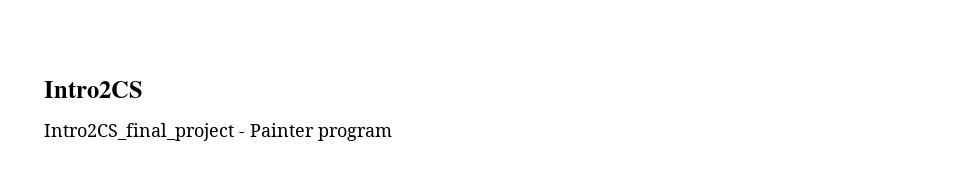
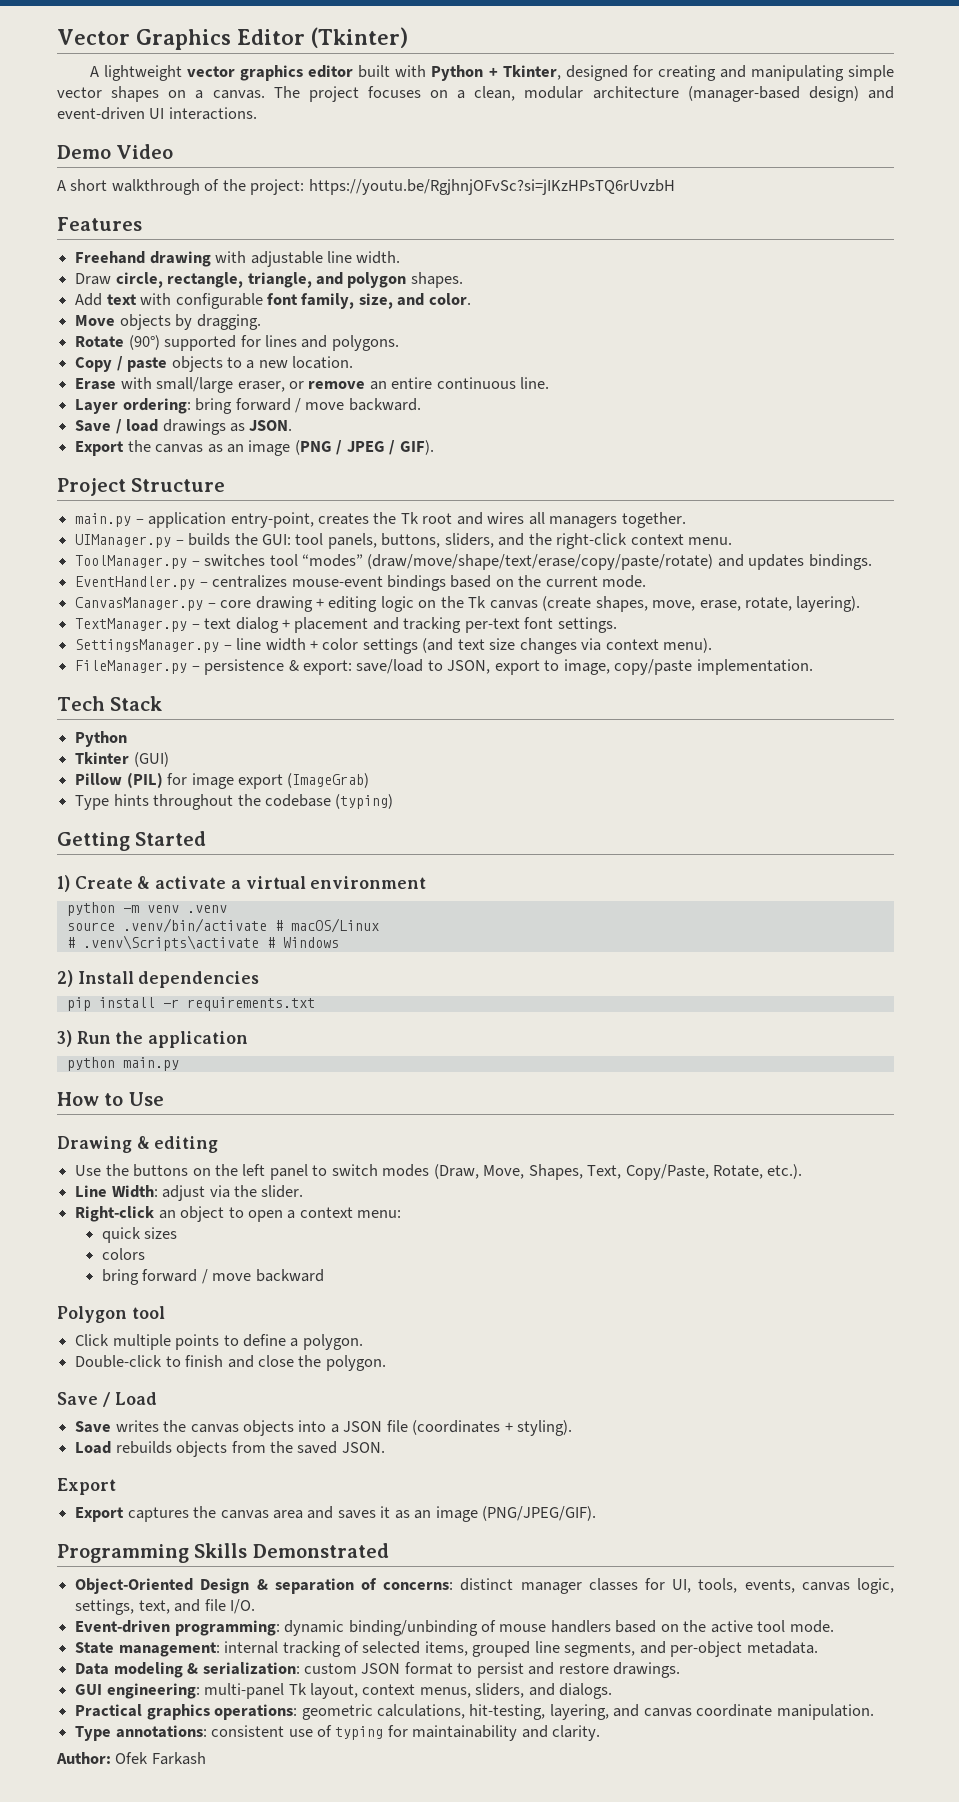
[44,81,143,98] [44,123,392,141] Intro2CS // Intro2CS_final_project - Painter program -> [57,27,408,50] [90,65,894,81] [57,86,894,102] [57,107,257,120] [57,144,174,159] [57,179,675,195] [57,217,142,231] [75,251,401,267] [75,272,463,288] [75,293,471,309] [75,314,261,330] [75,335,399,351] [75,356,354,372] [75,377,550,393] [75,398,421,414] [75,419,293,435] [75,440,434,456] [57,478,226,496] [75,512,686,528] [75,533,733,549] [75,554,872,570] [75,575,647,591] [75,596,861,612] [75,617,617,633] [75,638,713,654] [75,659,813,675] [57,696,163,711] [75,731,128,747] [75,752,169,767] [75,772,370,789] [75,794,394,810] [57,831,207,851] [57,875,427,892] [66,902,227,916] [66,918,379,933] [66,935,339,951] [57,970,260,988] [66,997,315,1011] [57,1030,249,1048] [66,1057,179,1071] [57,1092,164,1106] [57,1136,219,1153] [75,1164,803,1180] [75,1185,304,1201] [75,1206,402,1222] [101,1227,178,1243] [101,1248,145,1260] [101,1269,324,1285] [57,1306,165,1323] [75,1334,363,1350] [75,1355,386,1371] [57,1392,158,1407] [75,1420,573,1436] [75,1441,385,1457] [57,1478,116,1495] [75,1506,597,1522] [57,1543,389,1563] [75,1578,894,1594] [75,1599,255,1615] [75,1620,834,1636] [75,1641,818,1657] [75,1662,681,1678] [75,1683,613,1699] [75,1704,874,1720] [75,1725,601,1741] [56,1752,206,1765] Vector Graphics Editor (Tkinter) // A lightweight vector graphics editor built with Python + Tkinter, designed for creating and manipulating simple vector shapes on a canvas. The project focuses on a clean, modular architecture (manager-based design) and event-driven UI interactions. // Demo Video // A short walkthrough of the project: https://youtu.be/RgjhnjOFvSc?si=jIKzHPsTQ6rUvzbH // Features // Freehand drawing with adjustable line width. // Draw circle, rectangle, triangle, and polygon shapes. // Add text with configurable font family, size, and color. // Move objects by dragging. // Rotate (90°) supported for lines and polygons. // Copy / paste objects to a new location. // Erase with small/large eraser, or remove an entire continuous line. // Layer ordering: bring forward / move backward. // Save / load drawings as JSON. // Export the canvas as an image (PNG / JPEG / GIF). // Project Structure // main.py – application entry-point, creates the Tk root and wires all managers together. // UIManager.py – builds the GUI: tool panels, buttons, sliders, and the right-click context menu. // ToolManager.py – switches tool “modes” (draw/move/shape/text/erase/copy/paste/rotate) and updates bindings. // EventHandler.py – centralizes mouse-event bindings based on the current mode. // CanvasManager.py – core drawing + editing logic on the Tk canvas (create shapes, move, erase, rotate, layering). // TextManager.py – text dialog + placement and tracking per-text font settings. // SettingsManager.py – line width + color settings (and text size changes via context menu). // FileManager.py – persistence & export: save/load to JSON, export to image, copy/paste implementation. // Tech Stack // Python // Tkinter (GUI) // Pillow (PIL) for image export (ImageGrab) // Type hints throughout the codebase (typing) // Getting Started // 1) Create & activate a virtual environment // python -m venv .venv // source .venv/bin/activate # macOS/Linux // # .venv\Scripts\activate # Windows // 2) Install dependencies // pip install -r requirements.txt // 3) Run the application // python main.py // How to Use // Drawing & editing // Use the buttons on the left panel to switch modes (Draw, Move, Shapes, Text, Copy/Paste, Rotate, etc.). // Line Width: adjust via the slider. // Right-click an object to open a context menu: // quick sizes // colors // bring forward / move backward // Polygon tool // Click multiple points to define a polygon. // Double-click to finish and close the polygon. // Save / Load // Save writes the canvas objects into a JSON file (coordinates + styling). // Load rebuilds objects from the saved JSON. // Export // Export captures the canvas area and saves it as an image (PNG/JPEG/GIF). // Programming Skills Demonstrated // Object-Oriented Design & separation of concerns: distinct manager classes for UI, tools, events, canvas logic, settings, text, and file I/O. // Event-driven programming: dynamic binding/unbinding of mouse handlers based on the active tool mode. // State management: internal tracking of selected items, grouped line segments, and per-object metadata. // Data modeling & serialization: custom JSON format to persist and restore drawings. // GUI engineering: multi-panel Tk layout, context menus, sliders, and dialogs. // Practical graphics operations: geometric calculations, hit-testing, layering, and canvas coordinate manipulation. // Type annotations: consistent use of typing for maintainability and clarity. // Author: Ofek Farkash

